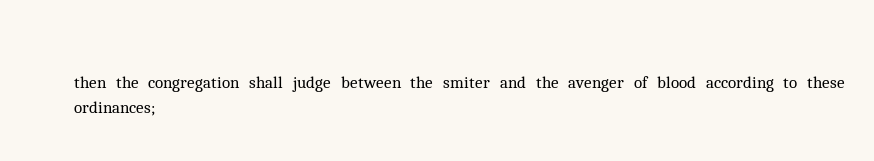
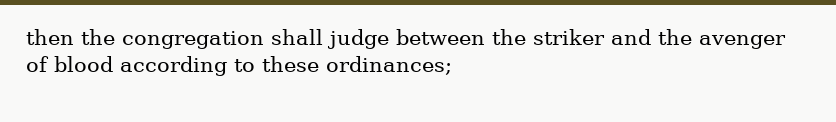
[443,77,491,88] smiter -> [533,29,605,45] striker

